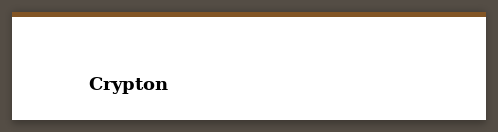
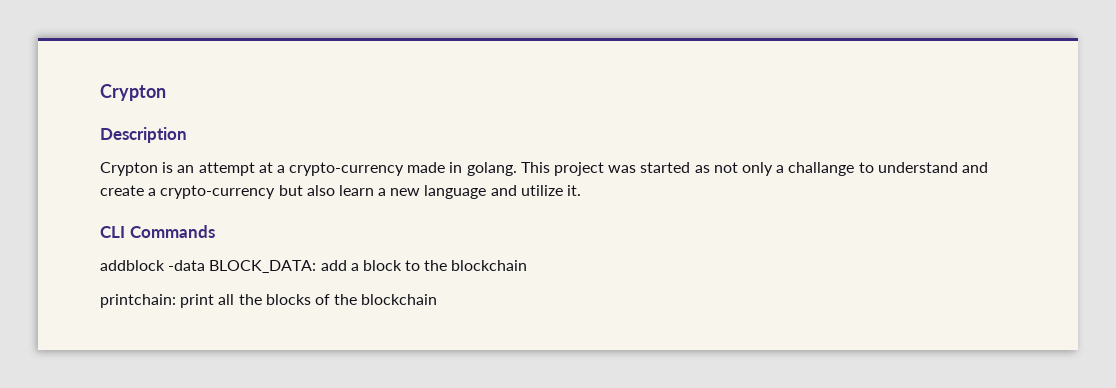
[89,77,168,94] Crypton -> [100,84,166,101] [100,127,187,143] [100,162,988,176] [100,185,582,199] [100,225,215,238] [100,260,528,273] [100,294,438,308] Crypton // Description // Crypton is an attempt at a crypto-currency made in golang. This project was started as not only a challange to understand and create a crypto-currency but also learn a new language and utilize it. // CLI Commands // addblock -data BLOCK_DATA: add a block to the blockchain // printchain: print all the blocks of the blockchain

